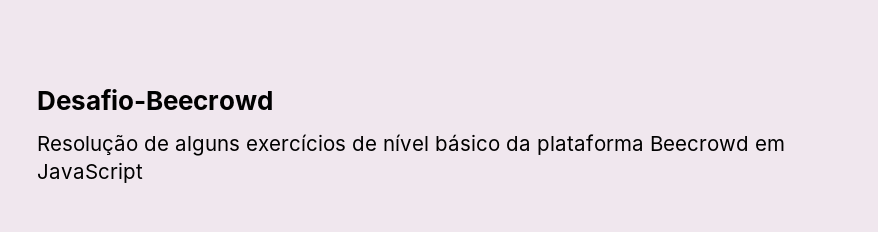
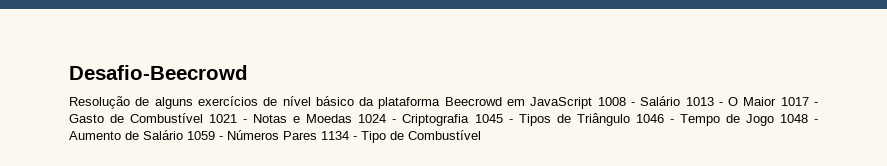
(143, 172) none -> [597,96,818,106] [69,113,818,126] [69,130,481,143] 1008 - Salário 1013 - O Maior 1017 - Gasto de Combustível 1021 - Notas e Moedas 1024 - Criptografia 1045 - Tipos de Triângulo 1046 - Tempo de Jogo 1048 - Aumento de Salário 1059 - Números Pares 1134 - Tipo de Combustível

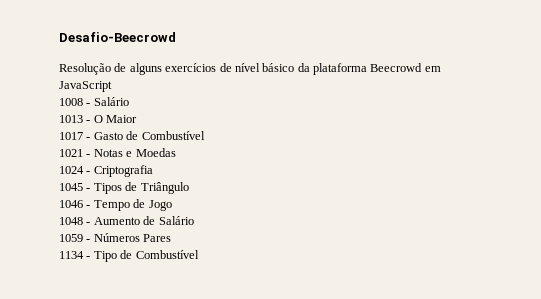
(593, 103) none -> (112, 86) //
(681, 101) none -> (129, 101) //
(777, 101) none -> (138, 119) //
(204, 118) none -> (205, 135) //
(353, 118) none -> (176, 152) //
(470, 120) none -> (153, 171) //
(630, 119) none -> (189, 188) //
(774, 120) none -> (172, 205) //
(183, 135) none -> (194, 220) //
(317, 135) none -> (172, 238) //

